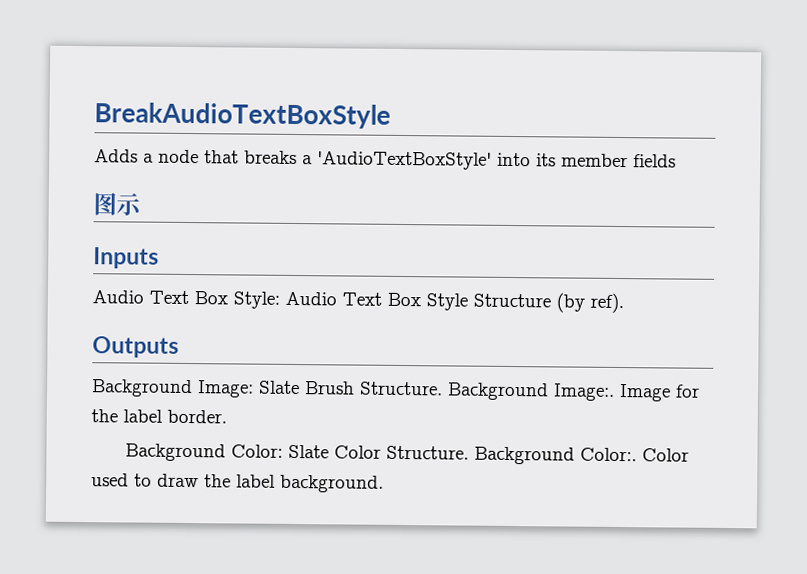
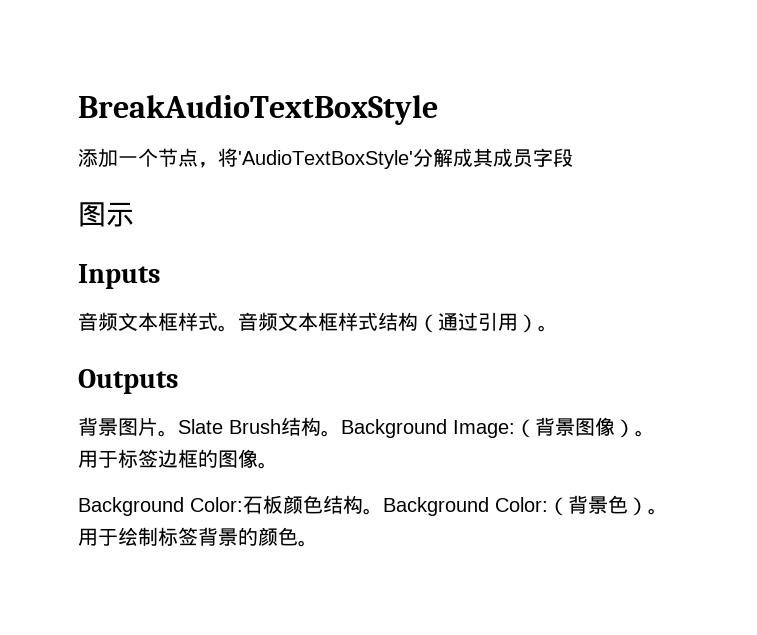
[94,149,676,170] [93,192,142,216] [93,247,159,269] [92,290,624,314] [92,336,179,358] [91,379,700,402] [91,409,227,424] [125,443,690,465] [91,473,384,493] Adds a node that breaks a 'AudioTextBoxStyle' into its member fields // 图示 // Inputs // Audio Text Box Style: Audio Text Box Style Structure (by ref). // Outputs // Background Image: Slate Brush Structure. Background Image:. Image for the label border. // Background Color: Slate Color Structure. Background Color:. Color used to draw the label background. -> [78,148,573,169] [78,202,134,227] [78,264,160,289] [78,312,558,333] [78,369,178,394] [78,417,655,438] [78,449,278,469] [78,495,668,516] [78,527,318,547] 添加一个节点，将'AudioTextBoxStyle'分解成其成员字段 // 图示 // Inputs // 音频文本框样式。音频文本框样式结构（通过引用）。 // Outputs // 背景图片。Slate Brush结构。Background Image:（背景图像）。用于标签边框的图像。 // Background Color:石板颜色结构。Background Color:（背景色）。用于绘制标签背景的颜色。

